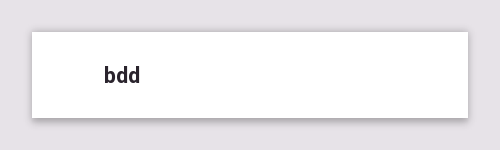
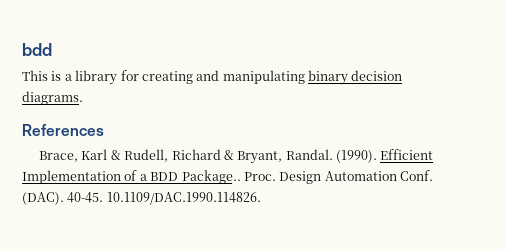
(140, 74) none -> [22,70,403,85] [22,91,83,105] [22,124,104,136] [39,149,434,164] [22,170,433,184] [22,192,261,205] // This is a library for creating and manipulating binary decision diagrams. // References // Brace, Karl & Rudell, Richard & Bryant, Randal. (1990). Efficient Implementation of a BDD Package.. Proc. Design Automation Conf. (DAC). 40-45. 10.1109/DAC.1990.114826.

